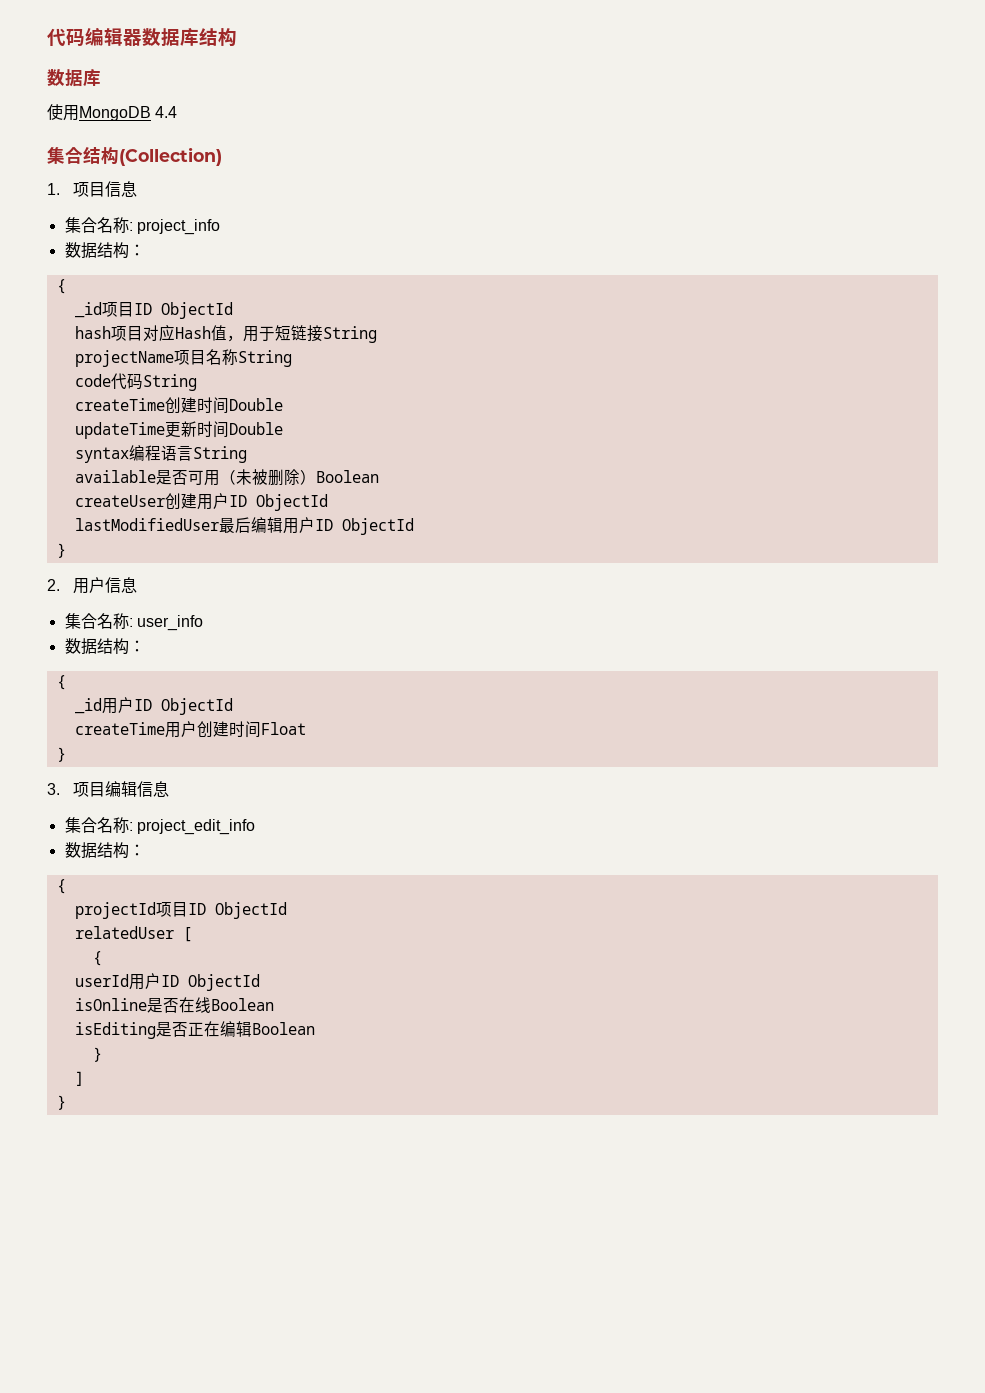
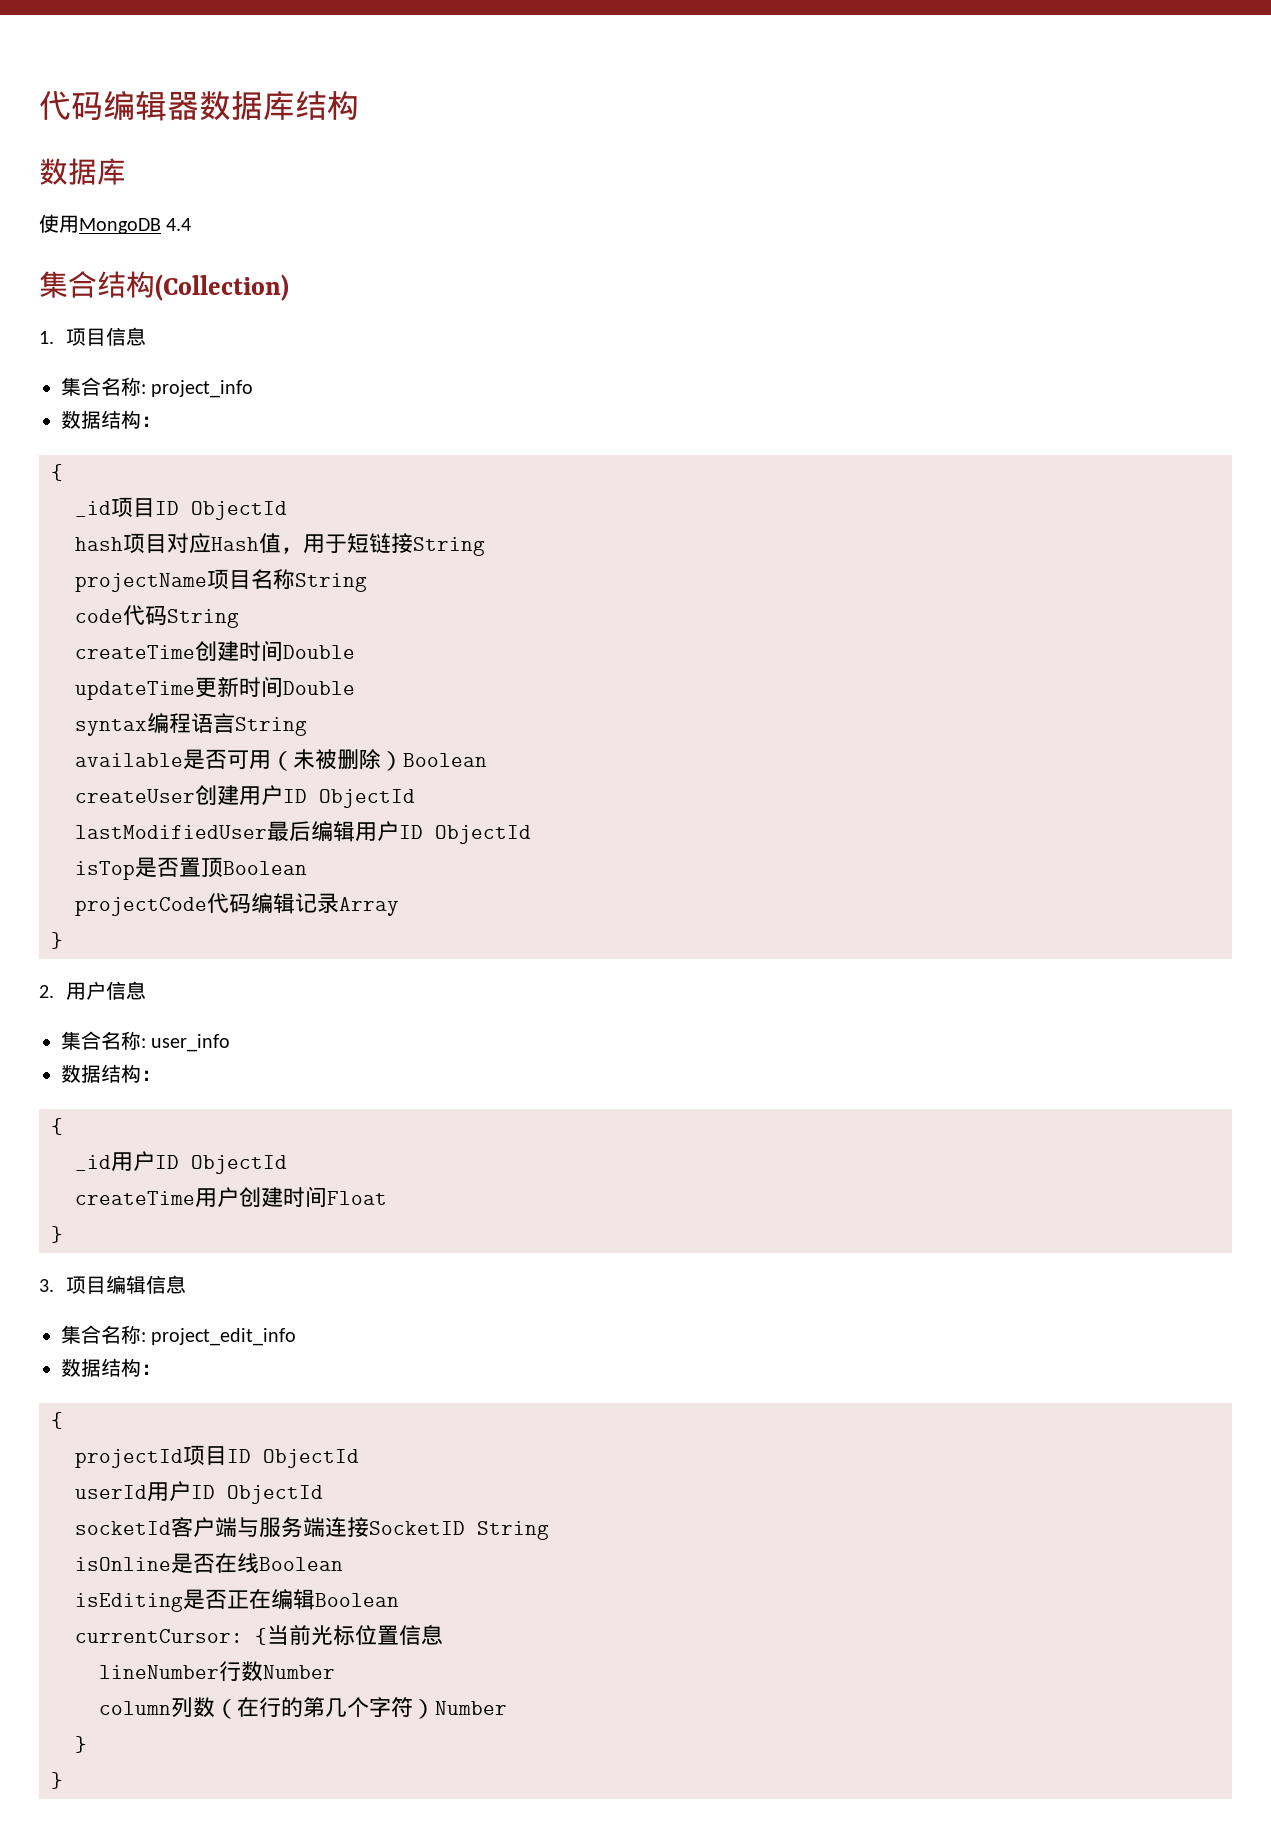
(414, 526) none -> [75,857,307,880] [75,893,399,916] // isTop是否置顶Boolean // projectCode代码编辑记录Array
[74,926,192,942] [92,951,102,966] // relatedUser [ // { -> (359, 1458) none
(260, 982) none -> [75,1517,549,1540] // socketId客户端与服务端连接SocketID String
[92,1047,102,1062] [74,1071,84,1086] // } // ] -> [75,1624,443,1646] [99,1661,335,1682] [99,1697,507,1719] [75,1736,87,1753] // currentCursor: {当前光标位置信息 // lineNumber行数Number // column列数（在行的第几个字符）Number // }

